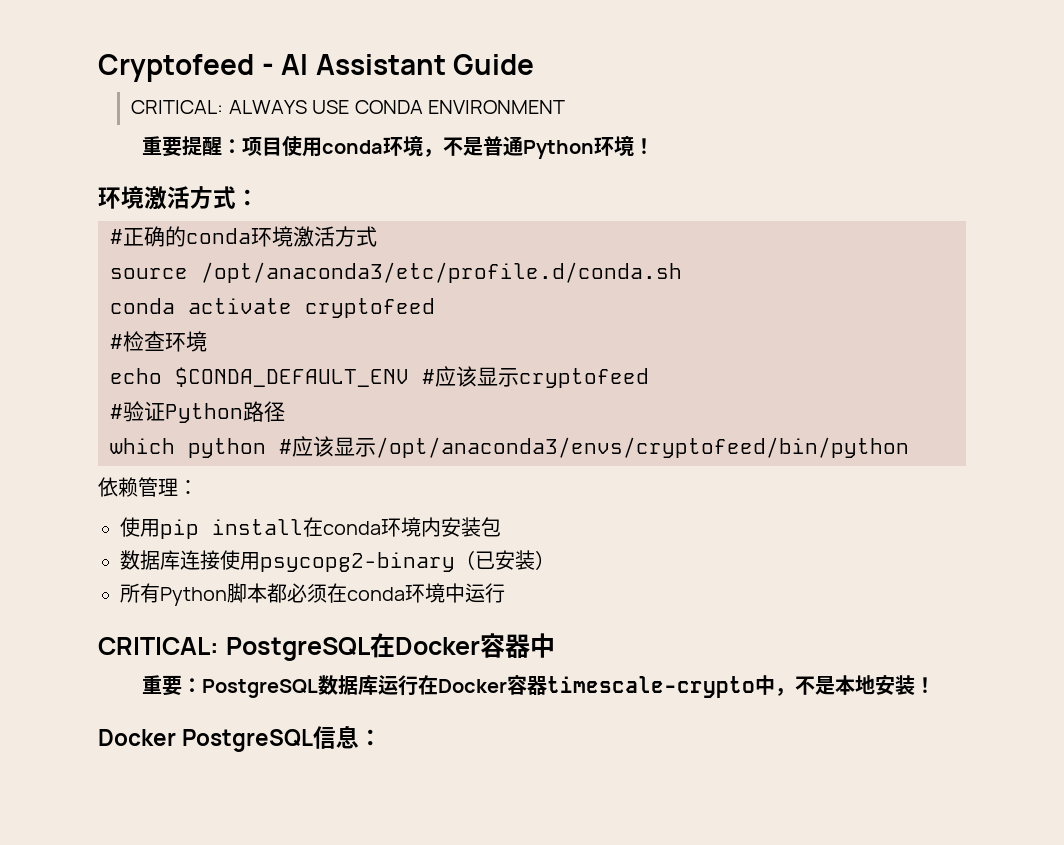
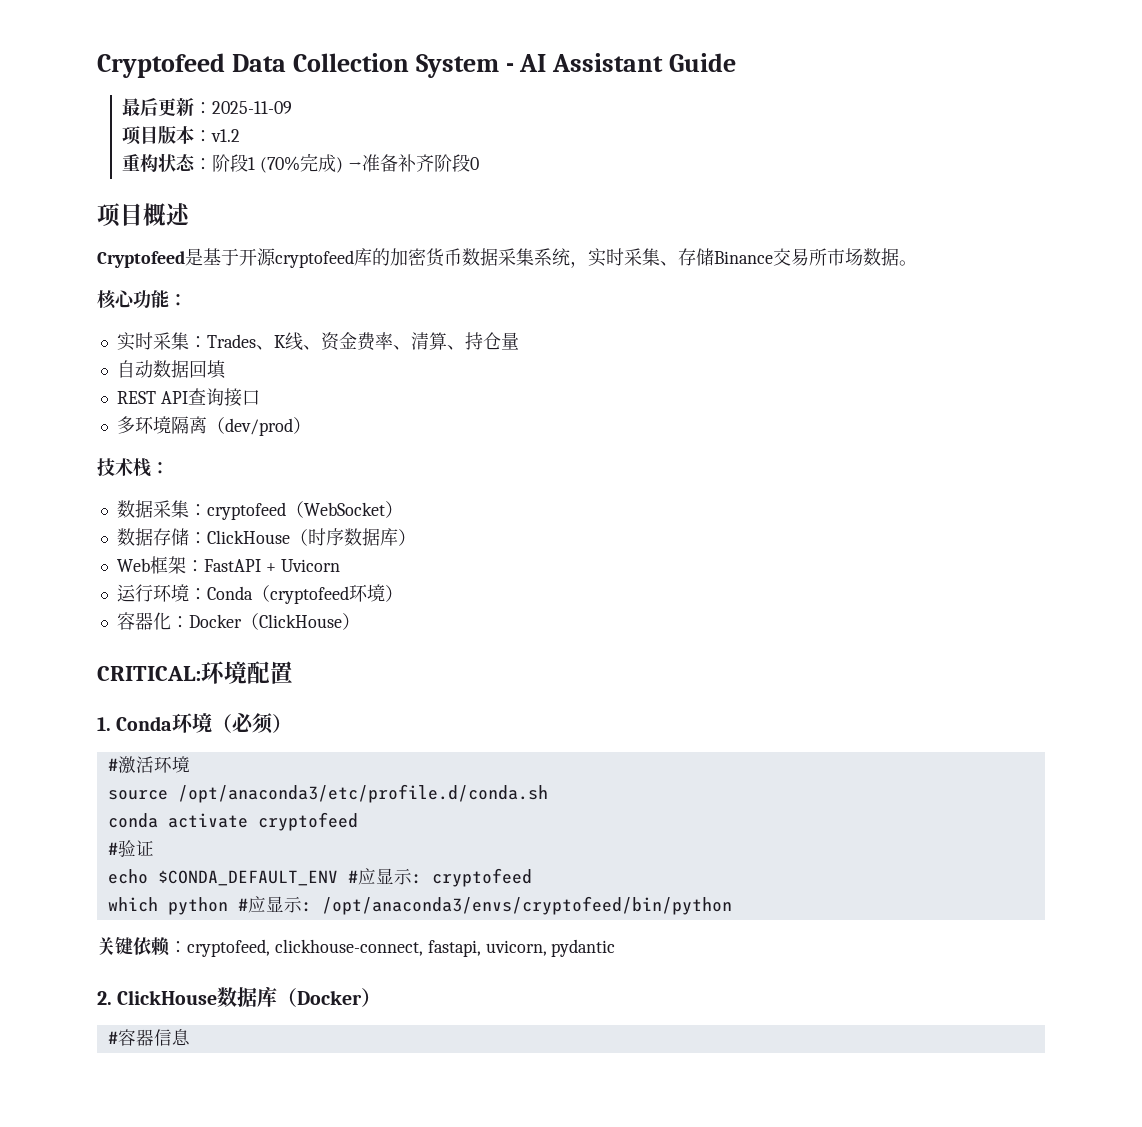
[98,54,254,82] Cryptofeed -> [97,53,499,78] Cryptofeed Data Collection System
[131,100,566,114] [141,136,654,159] [98,186,259,210] [110,226,377,247] CRITICAL: ALWAYS USE CONDA ENVIRONMENT // 重要提醒：项目使用conda环境，不是普通Python环境！ // 环境激活方式： // #正确的conda环境激活方式 -> [122,98,293,116] [122,125,241,145] [122,153,479,173] [97,203,190,227] [97,248,917,268] [97,290,187,309] [116,332,519,351] [116,360,227,379] [116,388,260,407] [116,416,311,436] [97,458,169,477] [116,500,403,520] [116,528,416,546] [116,556,340,574] [116,584,403,604] [116,612,360,630] [97,661,293,684] [97,713,293,734] [107,756,190,774] 最后更新：2025-11-09 // 项目版本：v1.2 // 重构状态：阶段1 (70%完成) →准备补齐阶段0 // 项目概述 // Cryptofeed是基于开源cryptofeed库的加密货币数据采集系统，实时采集、存储Binance交易所市场数据。 // 核心功能： // 实时采集：Trades、K线、资金费率、清算、持仓量 // 自动数据回填 // REST API查询接口 // 多环境隔离（dev/prod） // 技术栈： // 数据采集：cryptofeed（WebSocket） // 数据存储：ClickHouse（时序数据库） // Web框架：FastAPI + Uvicorn // 运行环境：Conda（cryptofeed环境） // 容器化：Docker（ClickHouse） // CRITICAL:环境配置 // 1. Conda环境（必须） // #激活环境
[123,331,207,352] 检查环境 -> [117,840,154,857] 验证
[456,366,649,388] [110,401,285,423] 该显示cryptofeed // #验证Python路径 -> [375,868,532,887] 显示: cryptofeed
[313,436,376,457] 该显示 -> [265,896,312,913] 显示:
[98,477,198,497] [120,517,501,539] [120,550,555,572] [120,583,505,606] [98,633,555,661] [141,675,935,698] [98,725,383,752] 依赖管理： // 使用pip install在conda环境内安装包 // 数据库连接使用psycopg2-binary（已安装） // 所有Python脚本都必须在conda环境中运行 // CRITICAL: PostgreSQL在Docker容器中 // 重要：PostgreSQL数据库运行在Docker容器timescale-crypto中，不是本地安装！ // Docker PostgreSQL信息： -> [97,937,616,957] [97,986,382,1007] [107,1029,190,1046] 关键依赖：cryptofeed, clickhouse-connect, fastapi, uvicorn, pydantic // 2. ClickHouse数据库（Docker） // #容器信息

